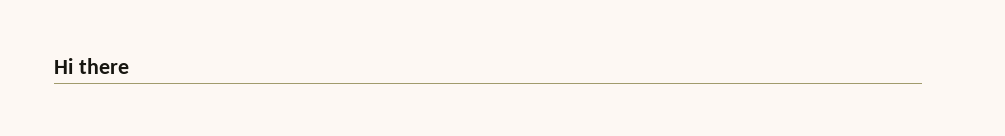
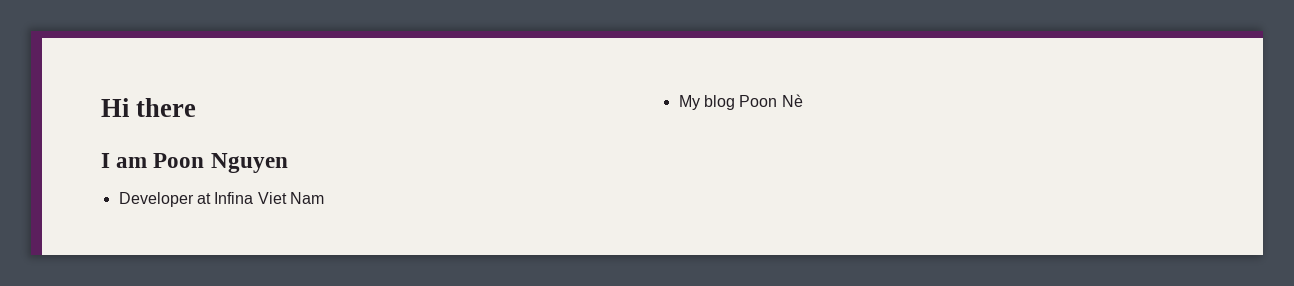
(129, 66) none -> [101,153,288,173] [118,192,324,207] [678,94,803,110] // I am Poon Nguyen // Developer at Infina Viet Nam // My blog Poon Nè

